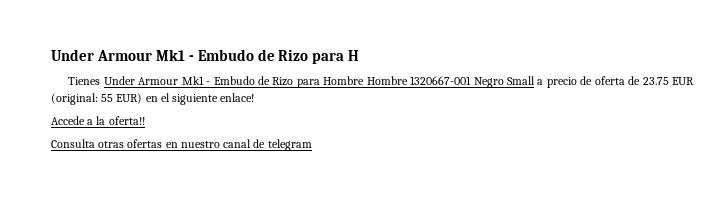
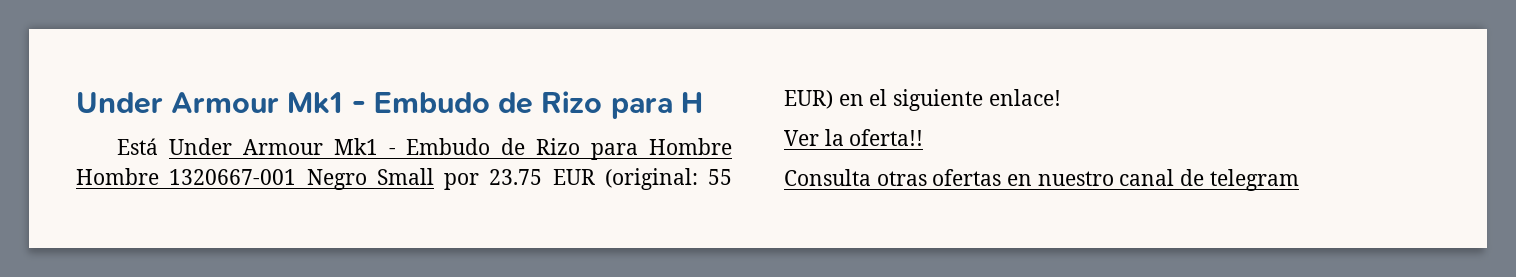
[68,77,101,85] Tienes -> [117,138,159,155] Está
[537,76,641,88] a precio de oferta de -> [444,173,479,190] por
[51,116,94,125] Accede a -> [784,130,819,146] Ver

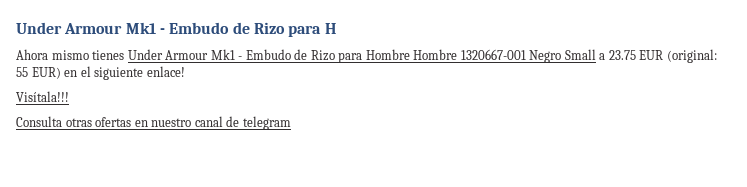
[117,138,159,155] Está -> [16,49,125,60] Ahora mismo tienes
[444,173,479,190] por -> [599,53,606,60] a
[784,129,924,146] Ver la oferta!! -> [16,91,69,102] Visítala!!!

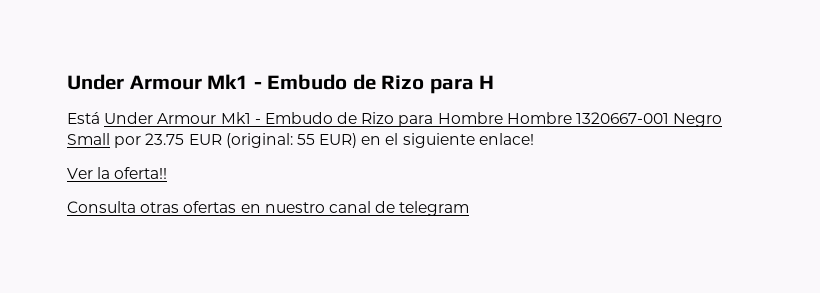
[16,49,125,60] Ahora mismo tienes -> [67,112,100,124] Está
[599,53,606,60] a -> [114,136,142,148] por
[16,91,69,102] Visítala!!! -> [67,167,168,179] Ver la oferta!!

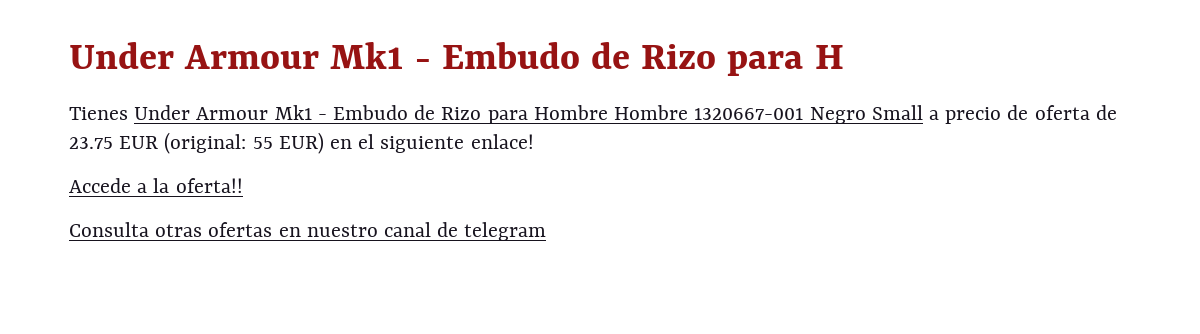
[67,112,100,124] Está -> [69,107,128,120] Tienes
[114,136,142,148] por -> [928,105,1117,124] a precio de oferta de
[67,168,93,179] Ver -> [69,178,148,193] Accede a

